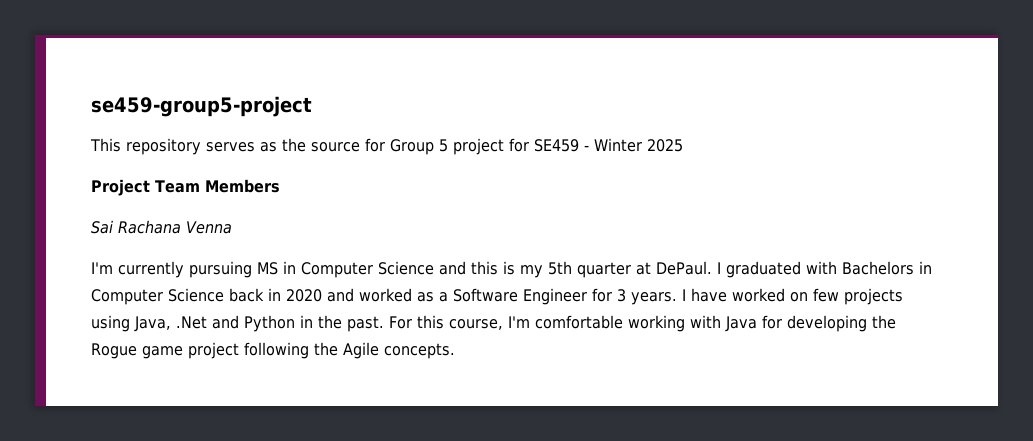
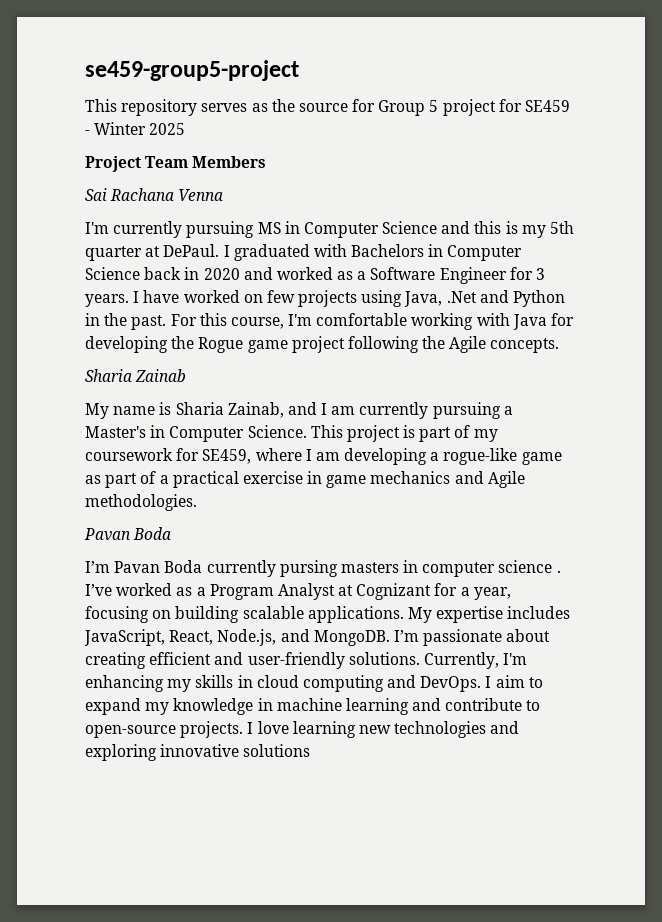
(455, 351) none -> [85,369,187,382] [85,402,513,419] [85,425,498,442] [85,448,562,465] [85,471,525,488] [85,494,197,511] [84,527,172,541] [85,560,561,577] [85,583,511,600] [85,606,571,623] [84,629,551,646] [85,652,528,669] [85,675,543,692] [85,698,541,715] [85,721,520,738] [85,744,311,761] // Sharia Zainab // My name is Sharia Zainab, and I am currently pursuing a Master's in Computer Science. This project is part of my coursework for SE459, where I am developing a rogue-like game as part of a practical exercise in game mechanics and Agile methodologies. // Pavan Boda // I’m Pavan Boda currently pursing masters in computer science . I’ve worked as a Program Analyst at Cognizant for a year, focusing on building scalable applications. My expertise includes JavaScript, React, Node.js, and MongoDB. I’m passionate about creating efficient and user-friendly solutions. Currently, I'm enhancing my skills in cloud computing and DevOps. I aim to expand my knowledge in machine learning and contribute to open-source projects. I love learning new technologies and exploring innovative solutions

